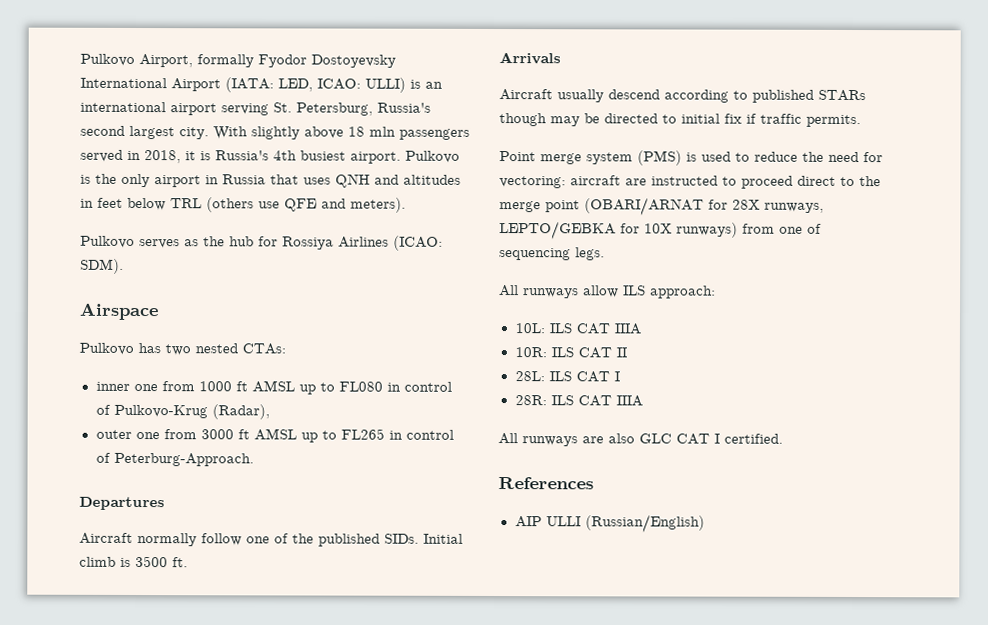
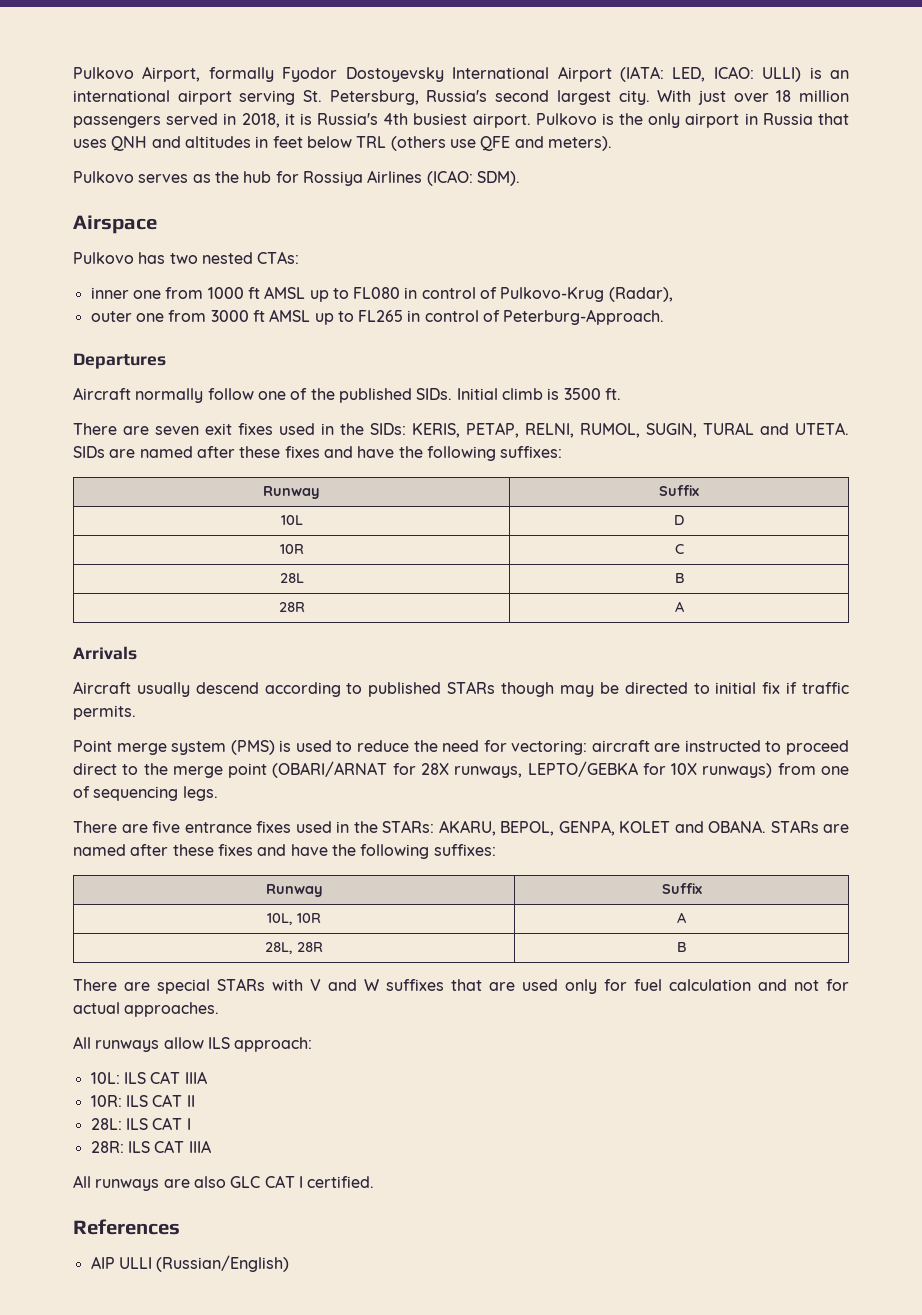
[251,126,396,140] slightly above 18 mln -> [697,90,850,105] just over 18 million
(188, 562) none -> [73,422,849,438] [73,446,563,461] [263,486,320,499] [659,485,699,496] [280,515,303,525] [674,515,684,525] [279,544,304,554] [674,544,684,554] [279,573,304,583] [674,573,684,583] [278,602,305,612] [674,601,685,612] // There are seven exit fixes used in the SIDs: KERIS, PETAP, RELNI, RUMOL, SUGIN, TURAL and UTETA. SIDs are named after these fixes and have the following suffixes: // Runway | Suffix // 10L | D // 10R | C // 28L | B // 28R | A
(605, 254) none -> [73,820,849,836] [73,844,496,859] [265,884,323,897] [661,883,702,894] [267,913,321,925] [677,912,687,923] [265,942,323,954] [677,942,686,952] [73,978,849,994] [73,1002,220,1017] // There are five entrance fixes used in the STARs: AKARU, BEPOL, GENPA, KOLET and OBANA. STARs are named after these fixes and have the following suffixes: // Runway | Suffix // 10L, 10R | A // 28L, 28R | B // There are special STARs with V and W suffixes that are used only for fuel calculation and not for actual approaches.

